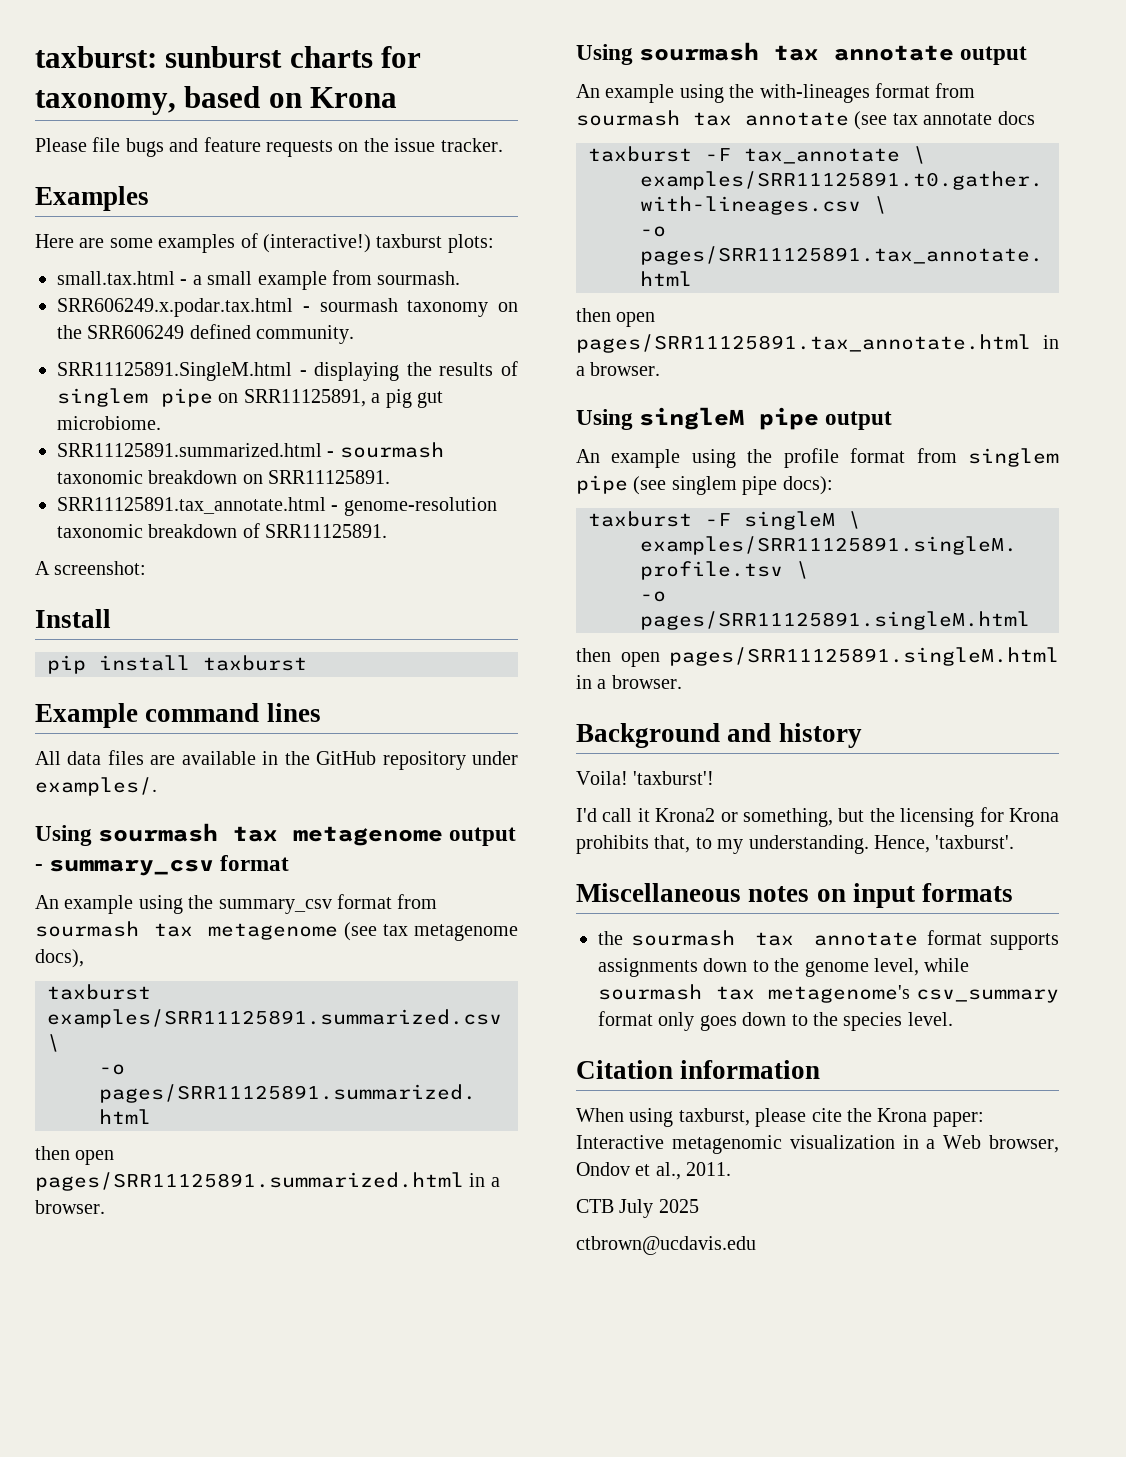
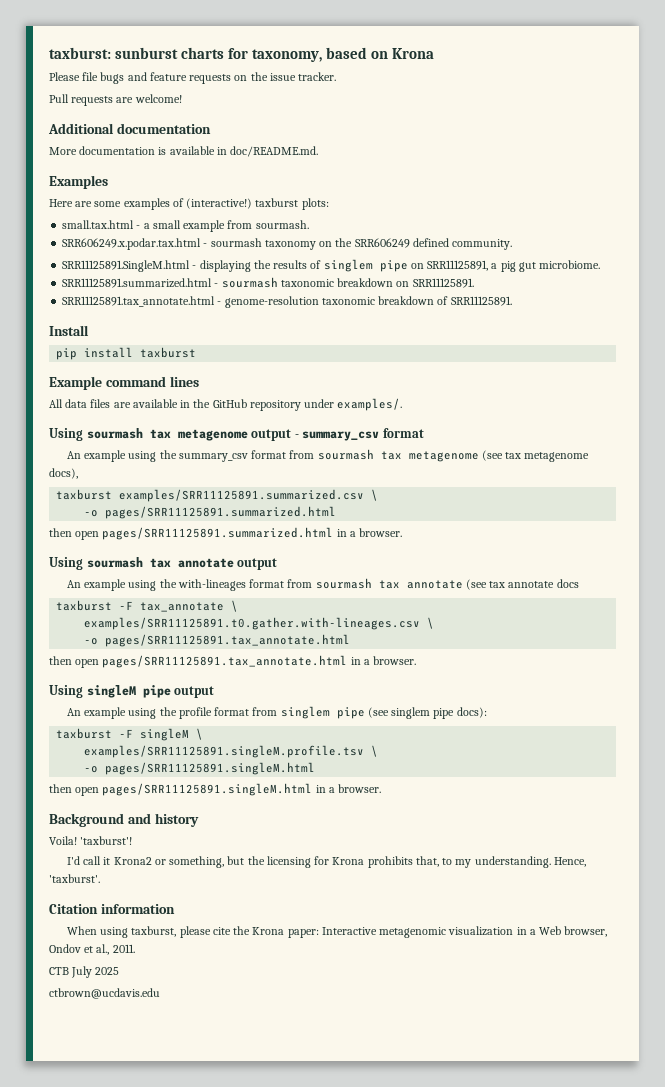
(503, 145) none -> [49,94,182,106] [48,123,211,134] [49,146,319,157] // Pull requests are welcome! // Additional documentation // More documentation is available in doc/README.md.
[35,561,147,575] // A screenshot: -> (512, 301) none
[576,883,1014,908] [598,930,1059,950] [598,958,970,977] [598,984,1059,1003] [598,1011,953,1031] // Miscellaneous notes on input formats // the sourmash tax annotate format supports assignments down to the genome level, while sourmash tax metagenome's csv_summary format only goes down to the species level. -> (100, 878) none

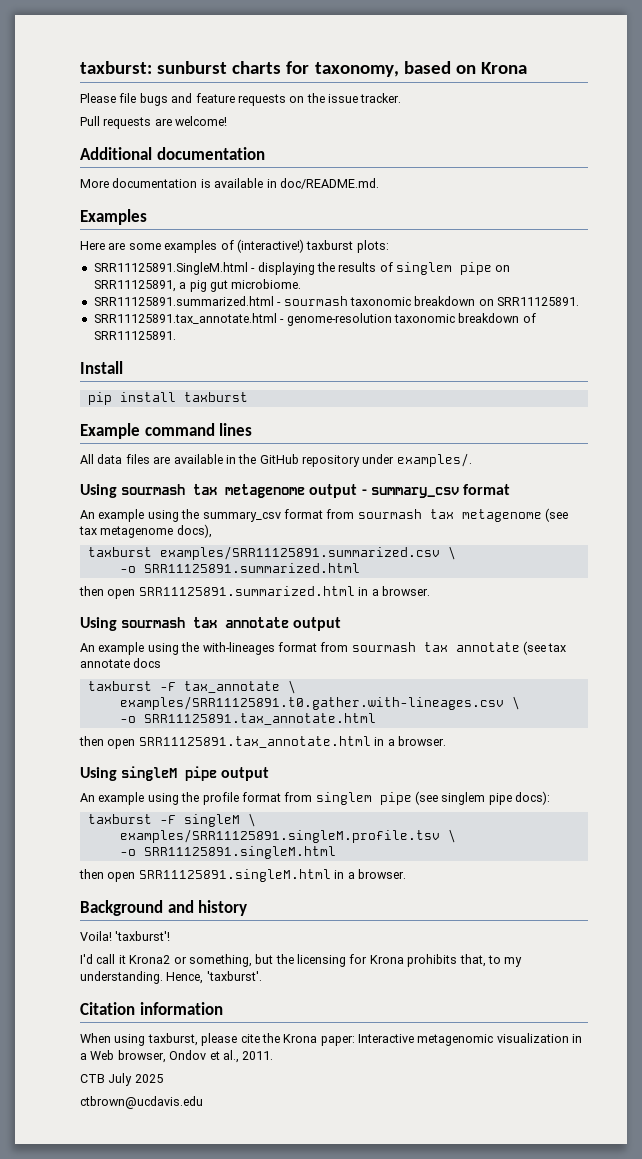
[62,220,309,232] [62,238,513,250] // small.tax.html - a small example from sourmash. // SRR606249.x.podar.tax.html - sourmash taxonomy on the SRR606249 defined community. -> (389, 246) none
[105,506,337,519] [49,527,334,540] pages/SRR11125891.summarized.html // then open pages/SRR11125891.summarized.html -> [143,563,360,573] [79,586,355,599] SRR11125891.summarized.html // then open SRR11125891.summarized.html
[105,634,351,647] [49,655,348,668] pages/SRR11125891.tax_annotate.html // then open pages/SRR11125891.tax_annotate.html -> [143,713,376,725] [79,736,371,749] SRR11125891.tax_annotate.html // then open SRR11125891.tax_annotate.html
[105,762,316,775] [49,783,313,796] pages/SRR11125891.singleM.html // then open pages/SRR11125891.singleM.html -> [143,846,336,859] [79,869,331,882] SRR11125891.singleM.html // then open SRR11125891.singleM.html

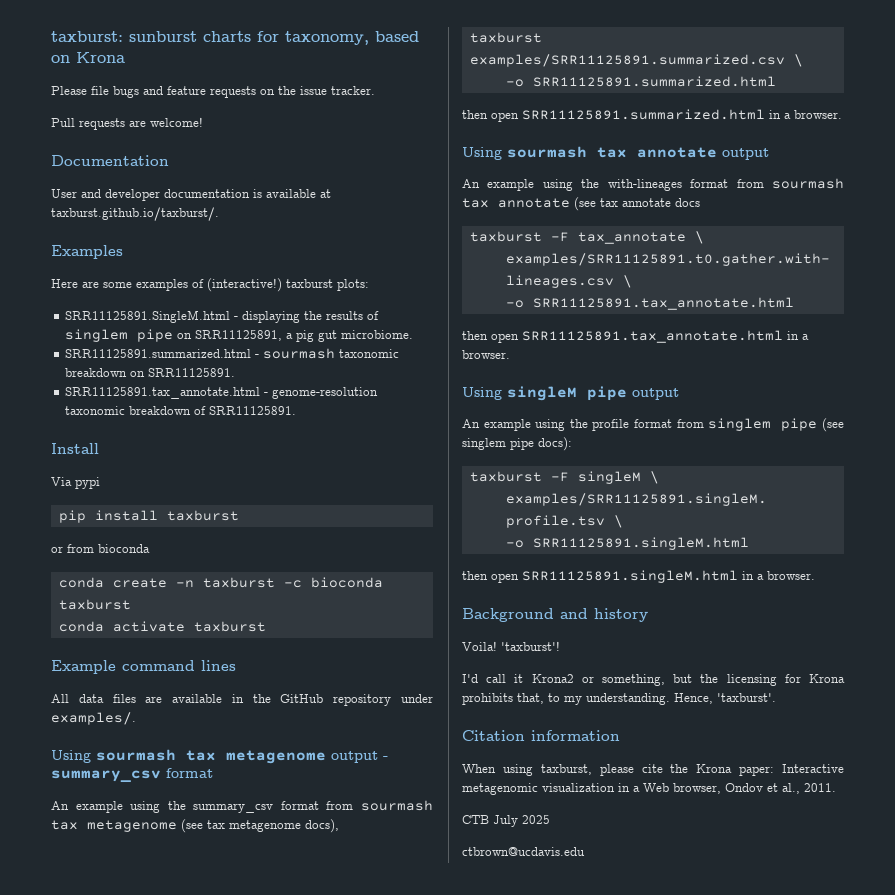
[80,147,265,160] [80,179,109,188] Additional documentation // More -> [51,155,169,166] [51,189,160,201] Documentation // User and developer
[266,178,379,189] in doc/README.md. -> [320,189,331,198] [51,207,219,221] at taxburst.github.io/taxburst/.
(123, 367) none -> [51,477,100,489] // Via pypi
(248, 397) none -> [51,544,150,553] [58,577,383,588] [58,599,131,610] [58,621,266,632] // or from bioconda // conda create -n taxburst -c bioconda taxburst // conda activate taxburst

